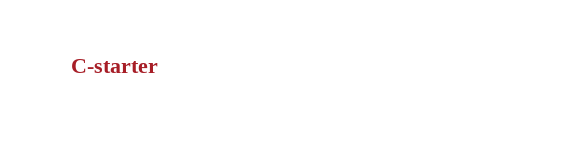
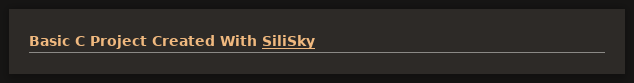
[71,59,158,73] C-starter -> [29,35,315,49] Basic C Project Created With SiliSky

